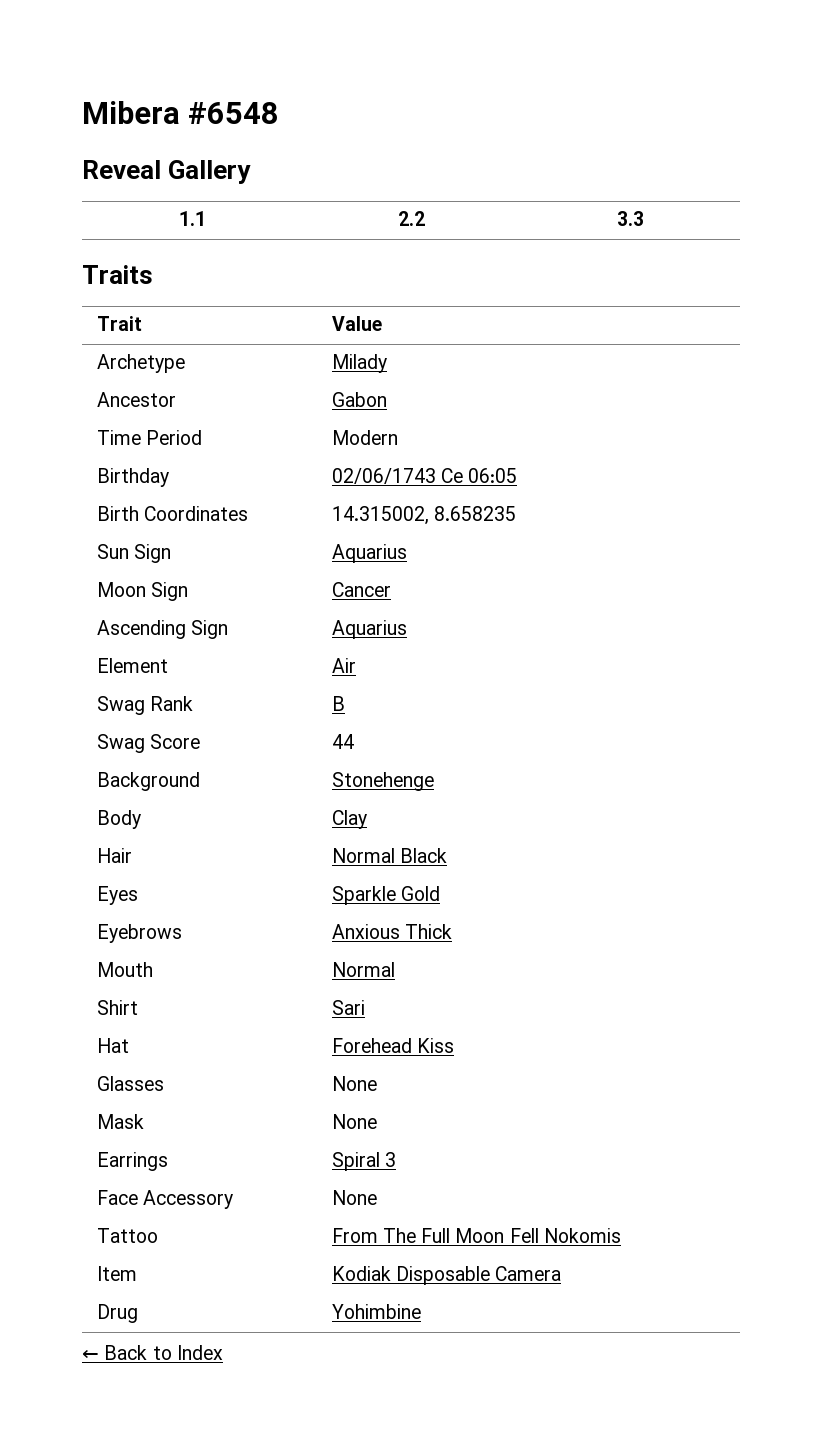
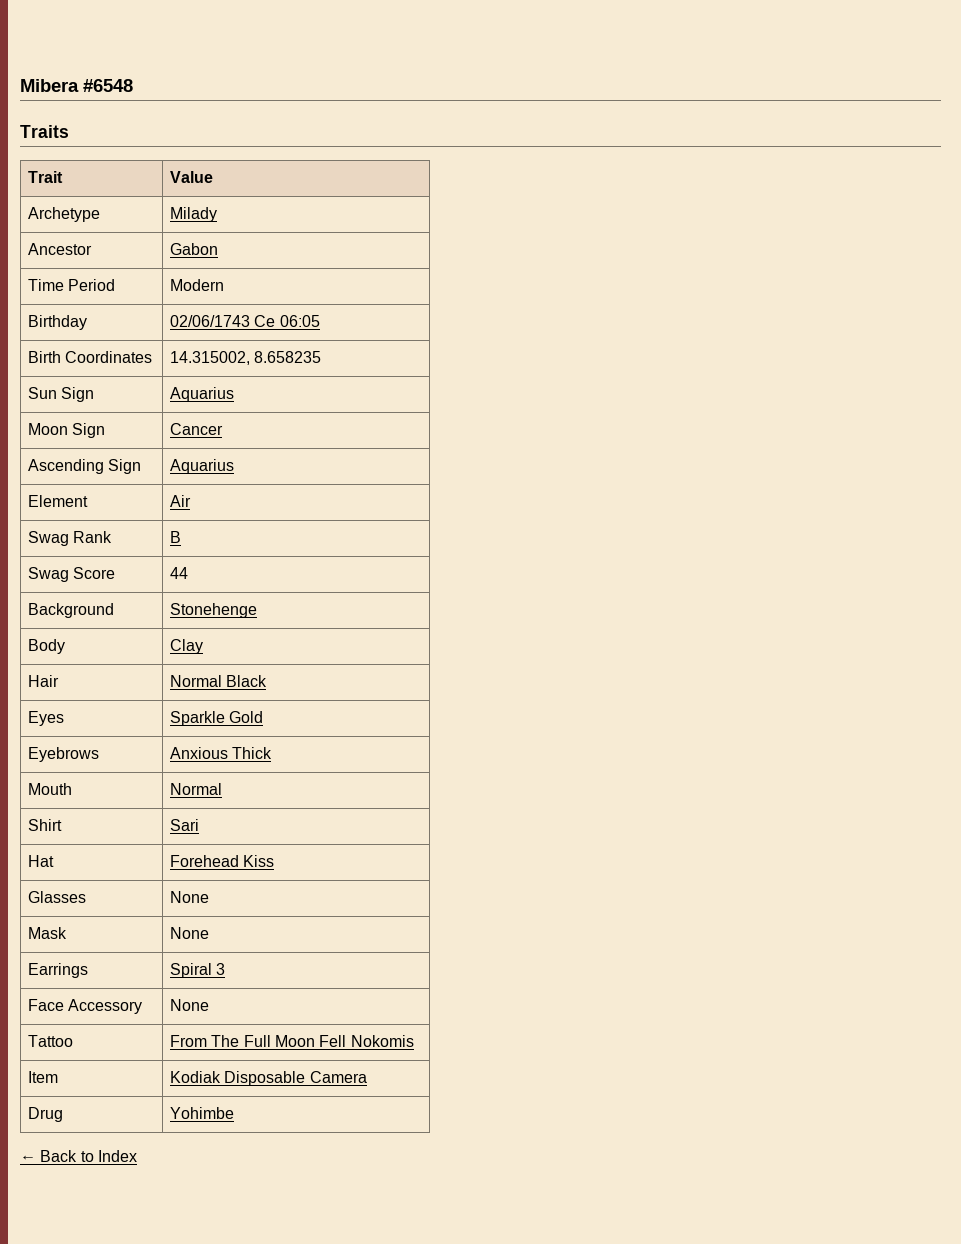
[82,160,252,184] [178,211,206,226] [397,211,425,226] [616,211,644,226] // Reveal Gallery // 1.1 | 2.2 | 3.3 -> (133, 85) none
[331,1304,421,1319] Yohimbine -> [169,1107,234,1119] Yohimbe

